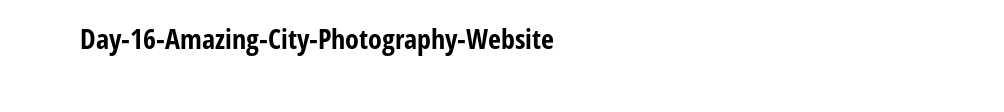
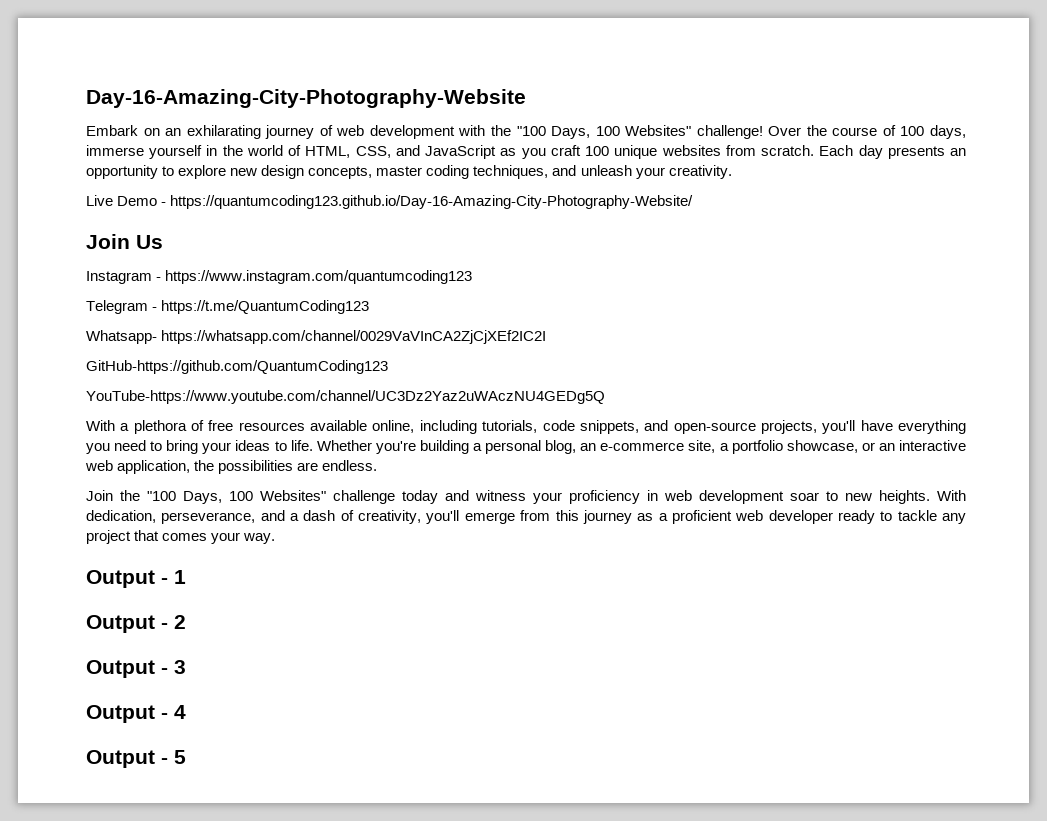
(554, 42) none -> [86,125,966,139] [86,145,966,159] [86,165,732,179] [86,195,694,209] [86,234,163,249] [86,270,473,284] [86,300,370,314] [86,330,547,344] [86,360,388,374] [86,390,605,404] [86,420,967,434] [86,440,967,454] [85,460,378,474] [86,490,966,504] [86,510,967,524] [86,530,276,544] [86,570,186,588] [86,615,186,633] [86,660,186,678] [86,705,186,723] [86,750,186,768] // Embark on an exhilarating journey of web development with the "100 Days, 100 Websites" challenge! Over the course of 100 days, immerse yourself in the world of HTML, CSS, and JavaScript as you craft 100 unique websites from scratch. Each day presents an opportunity to explore new design concepts, master coding techniques, and unleash your creativity. // Live Demo - https://quantumcoding123.github.io/Day-16-Amazing-City-Photography-Website/ // Join Us // Instagram - https://www.instagram.com/quantumcoding123 // Telegram - https://t.me/QuantumCoding123 // Whatsapp- https://whatsapp.com/channel/0029VaVInCA2ZjCjXEf2IC2I // GitHub-https://github.com/QuantumCoding123 // YouTube-https://www.youtube.com/channel/UC3Dz2Yaz2uWAczNU4GEDg5Q // With a plethora of free resources available online, including tutorials, code snippets, and open-source projects, you'll have everything you need to bring your ideas to life. Whether you're building a personal blog, an e-commerce site, a portfolio showcase, or an interactive web application, the possibilities are endless. // Join the "100 Days, 100 Websites" challenge today and witness your proficiency in web development soar to new heights. With dedication, perseverance, and a dash of creativity, you'll emerge from this journey as a proficient web developer ready to tackle any project that comes your way. // Output - 1 // Output - 2 // Output - 3 // Output - 4 // Output - 5

